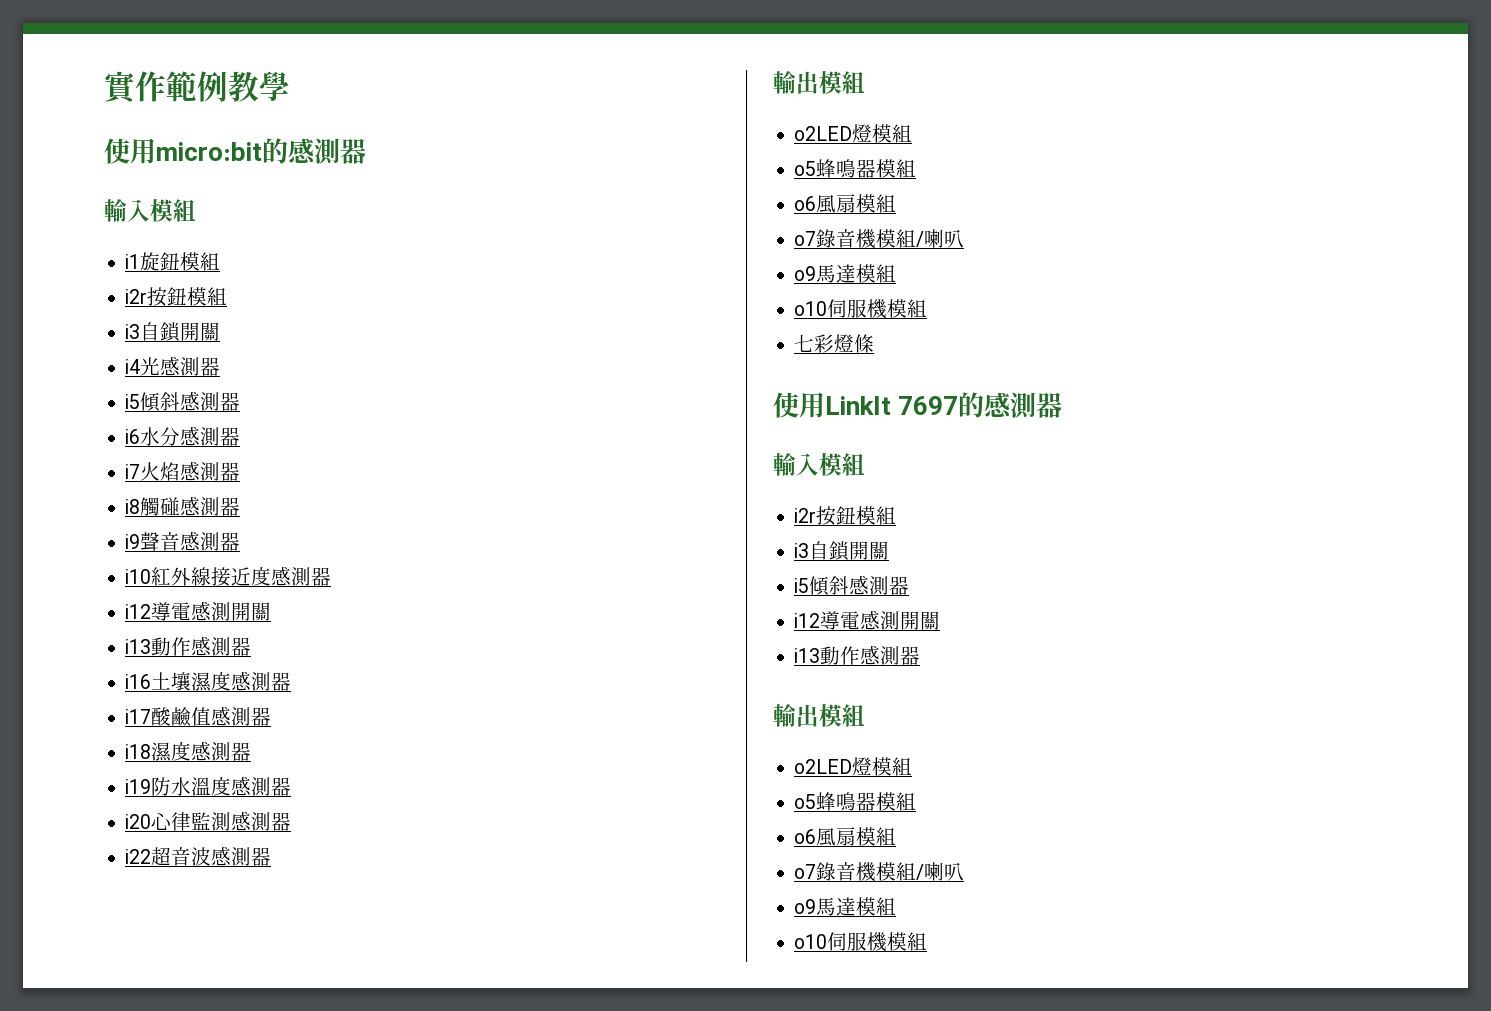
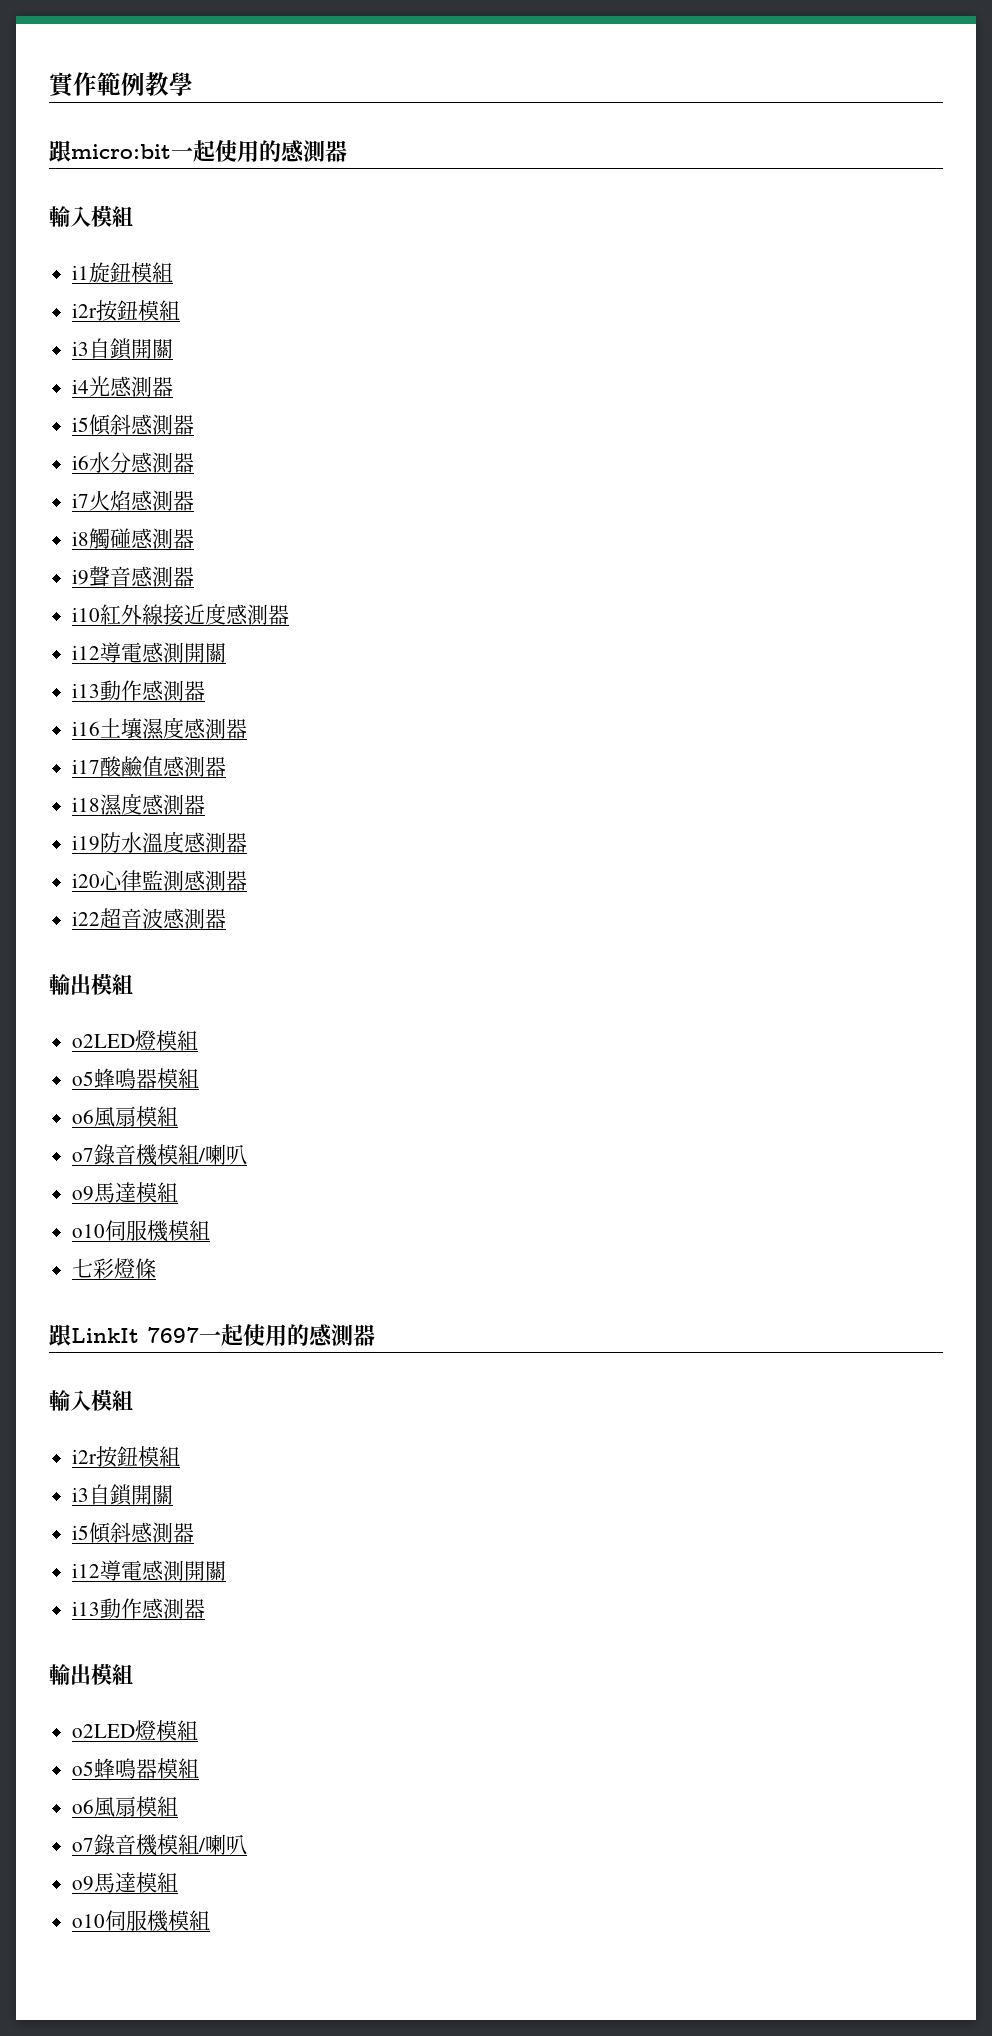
[104,138,262,164] 使用micro:bit -> [49,140,259,162] 跟micro:bit一起使用
[773,392,959,418] 使用LinkIt 7697 -> [49,1324,287,1346] 跟LinkIt 7697一起使用

